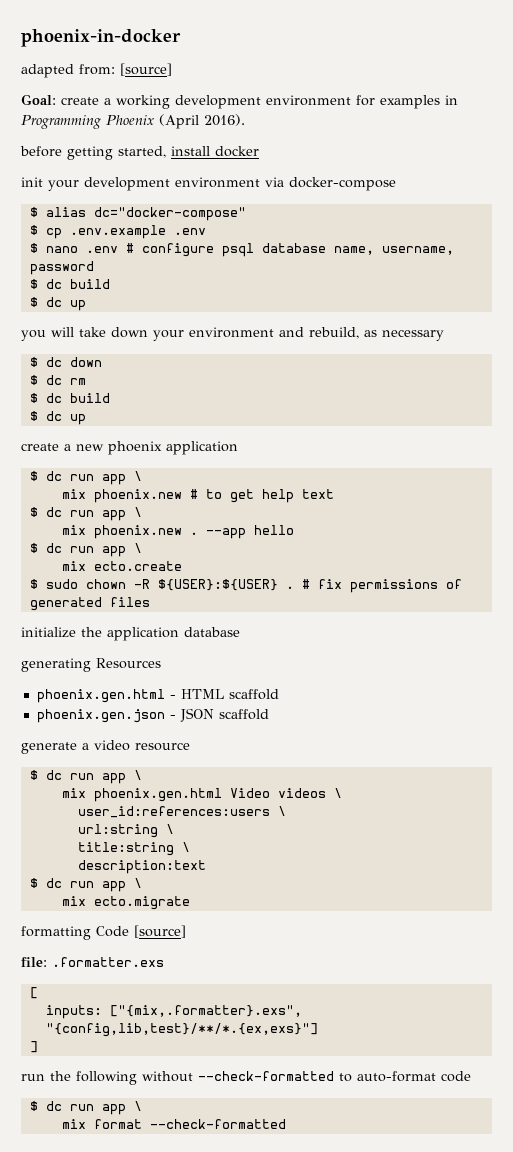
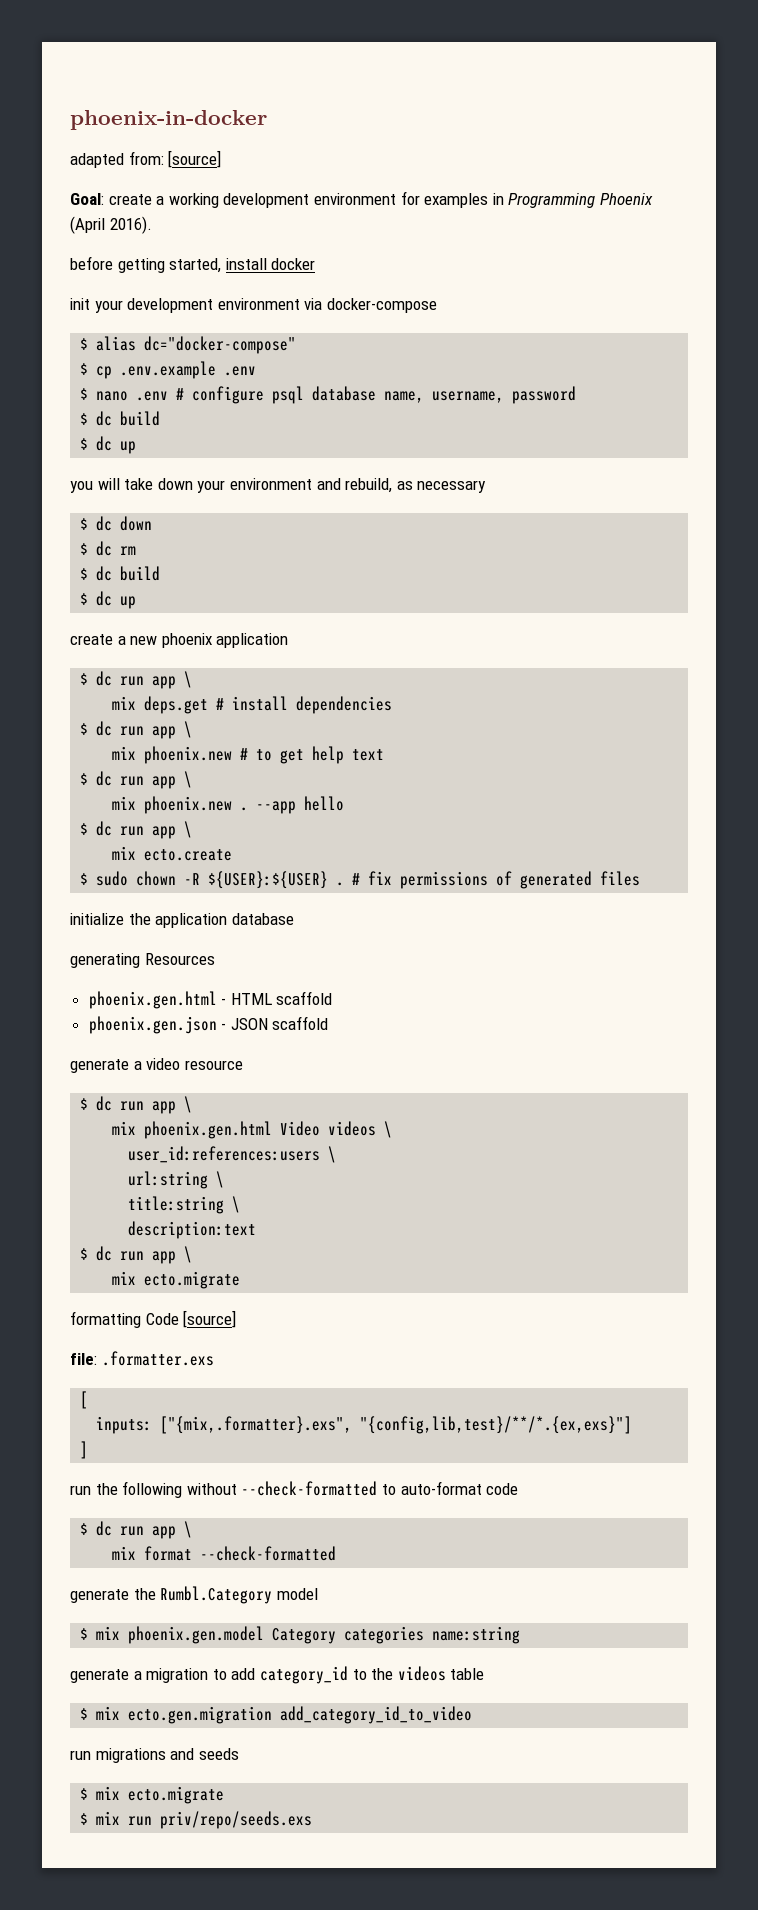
(142, 476) none -> [112,696,393,714] [80,721,193,739] // mix deps.get # install dependencies // $ dc run app \
(286, 1124) none -> [70,1586,318,1604] [80,1626,521,1644] [70,1666,485,1684] [80,1706,473,1724] [70,1748,239,1763] [80,1786,225,1804] [80,1811,313,1829] // generate the Rumbl.Category model // $ mix phoenix.gen.model Category categories name:string // generate a migration to add category_id to the videos table // $ mix ecto.gen.migration add_category_id_to_video // run migrations and seeds // $ mix ecto.migrate // $ mix run priv/repo/seeds.exs

